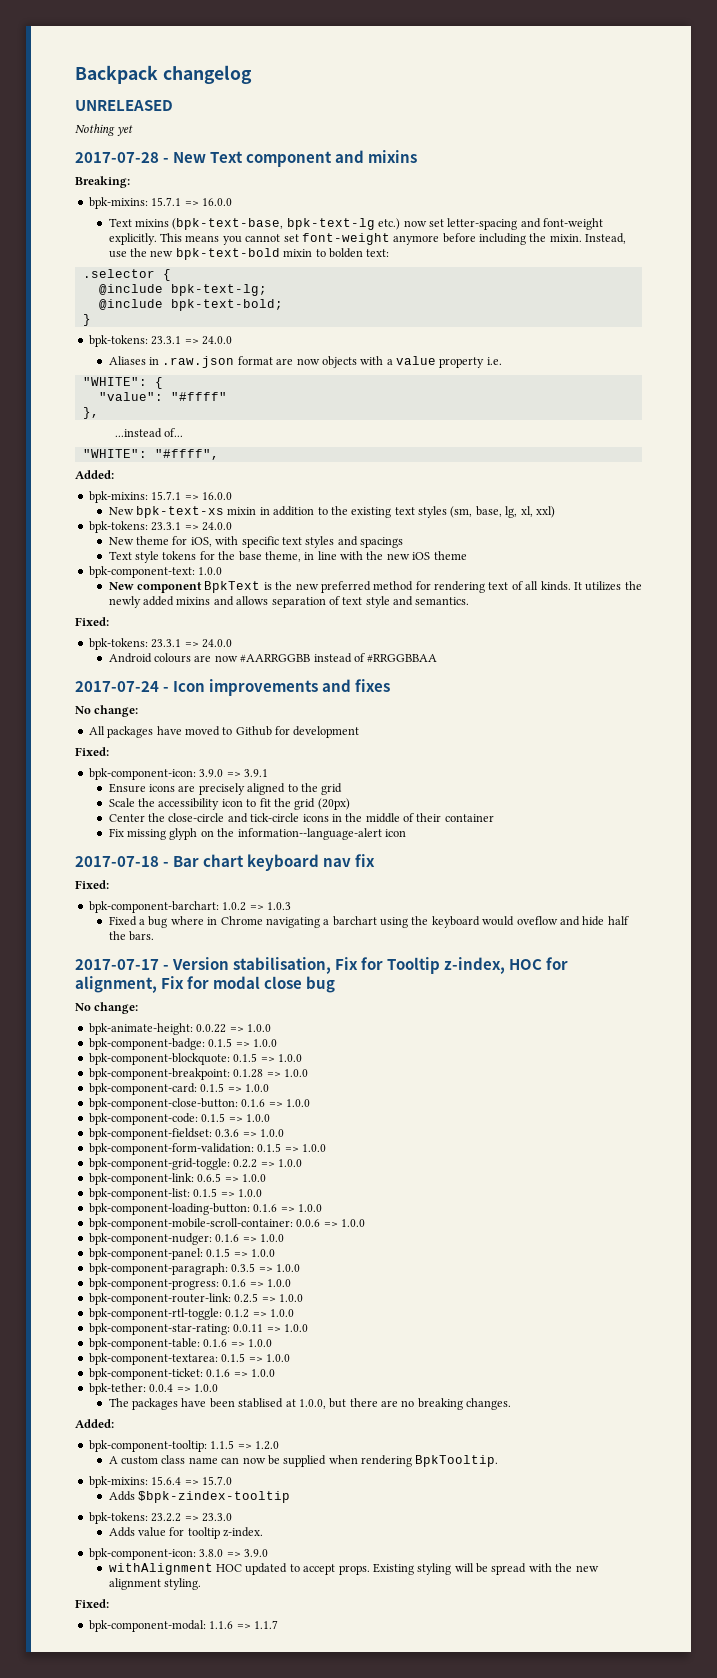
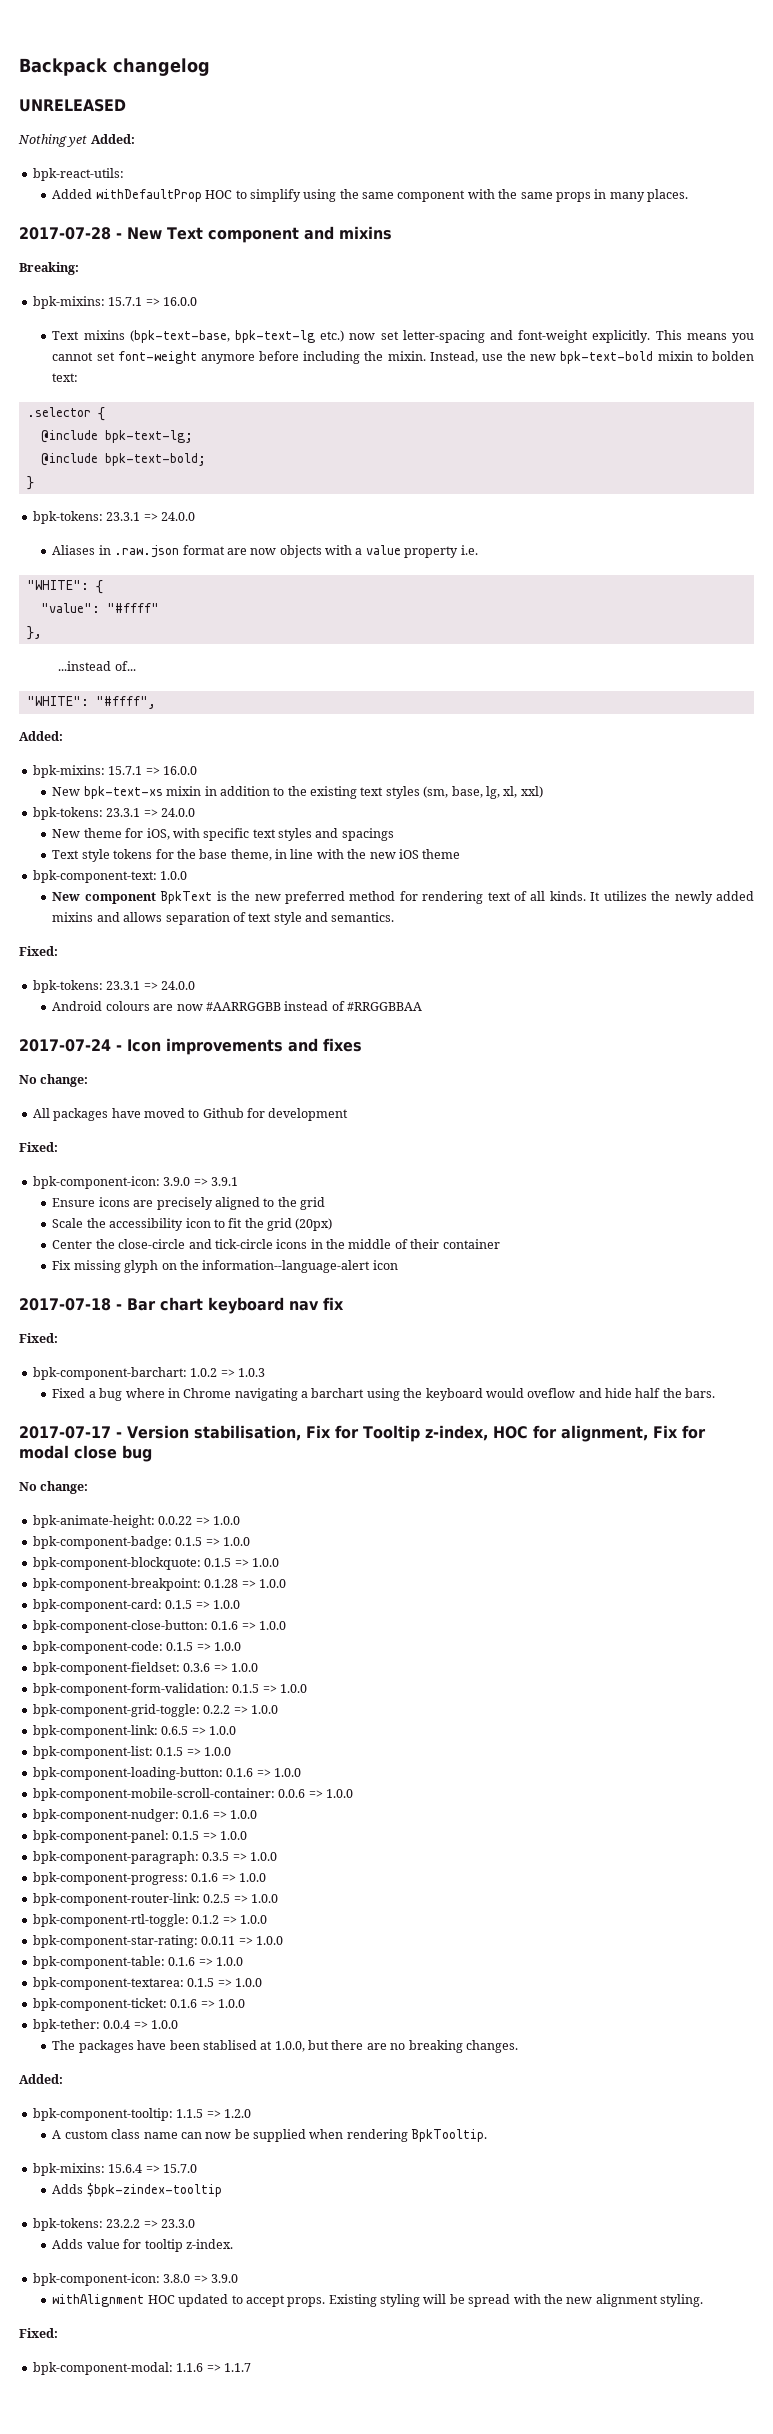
(134, 130) none -> [90,134,135,144] [32,168,124,181] [52,189,689,202] Added: // bpk-react-utils: // Added withDefaultProp HOC to simplify using the same component with the same props in many places.

